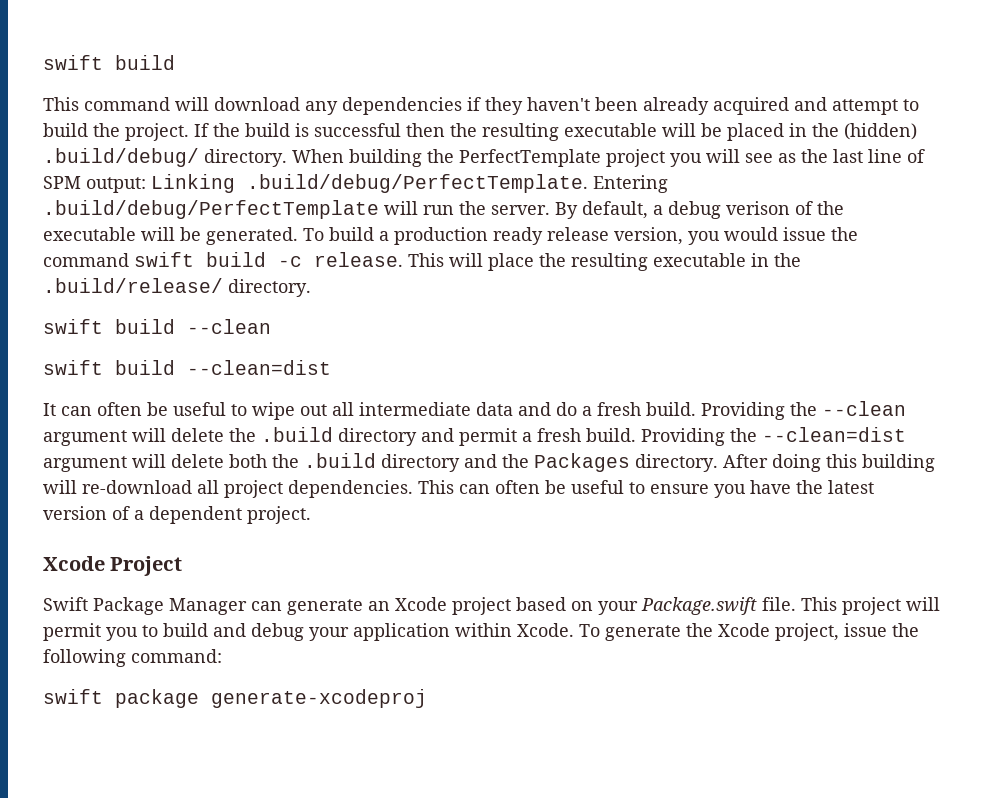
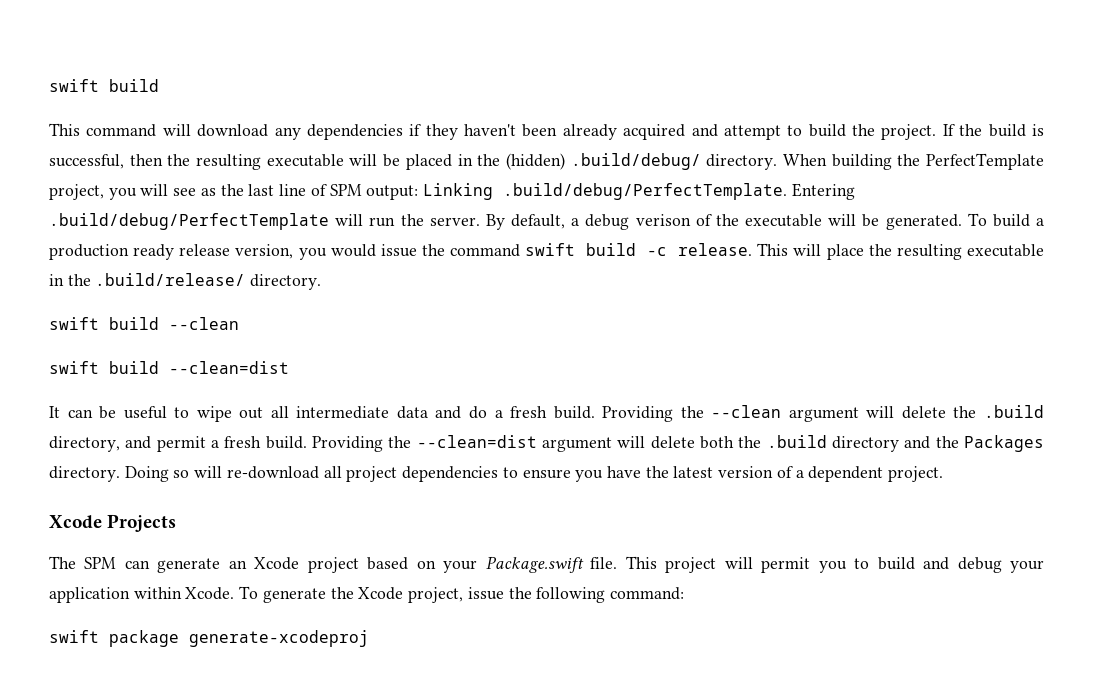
[314,123,401,137] successful -> [49,154,124,169] successful,
[606,149,665,167] project -> [49,184,104,200] project,
[97,402,142,416] often -> (93, 413) none
[338,428,417,446] directory -> [49,436,120,452] directory,
[723,454,935,472] [43,480,624,498] After doing this building will re-download all project dependencies. This can often be useful -> [124,466,499,482] Doing so will re-download all project dependencies
[110,556,183,576] [43,597,247,615] Project // Swift Package Manager -> [107,514,177,532] [49,556,117,569] Projects // The SPM

